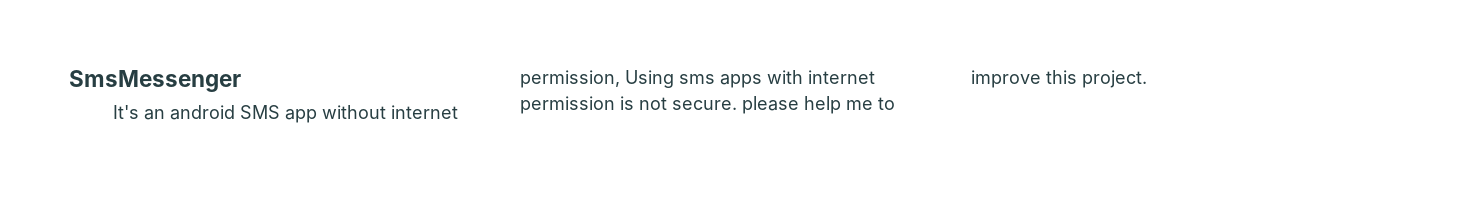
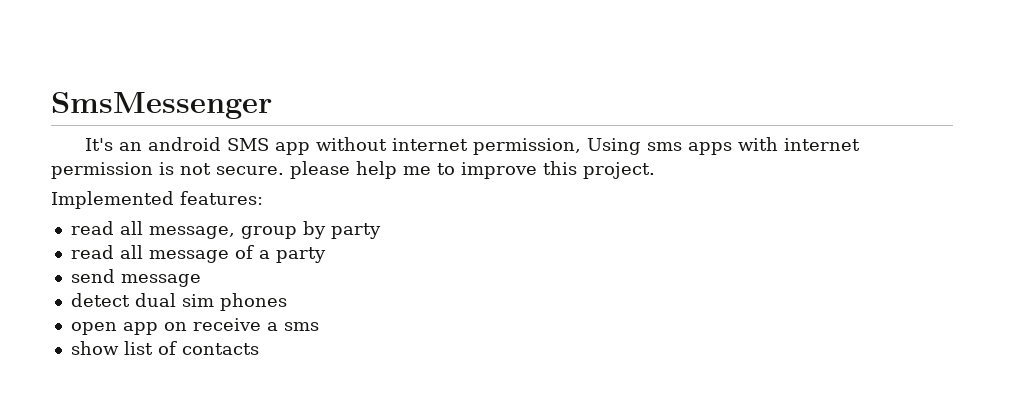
(1147, 79) none -> [51,191,263,209] [70,221,381,239] [70,245,326,263] [70,269,201,287] [70,293,287,311] [70,318,319,335] [70,341,259,355] // Implemented features: // read all message, group by party // read all message of a party // send message // detect dual sim phones // open app on receive a sms // show list of contacts

